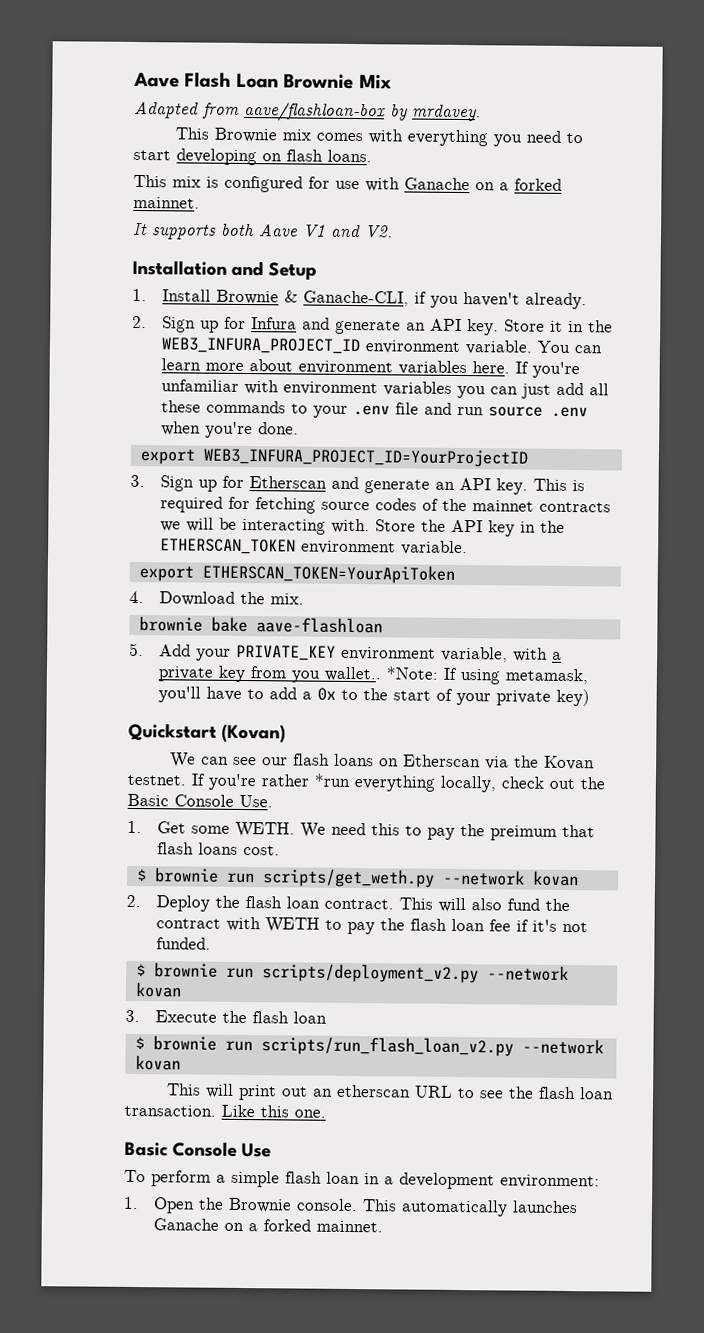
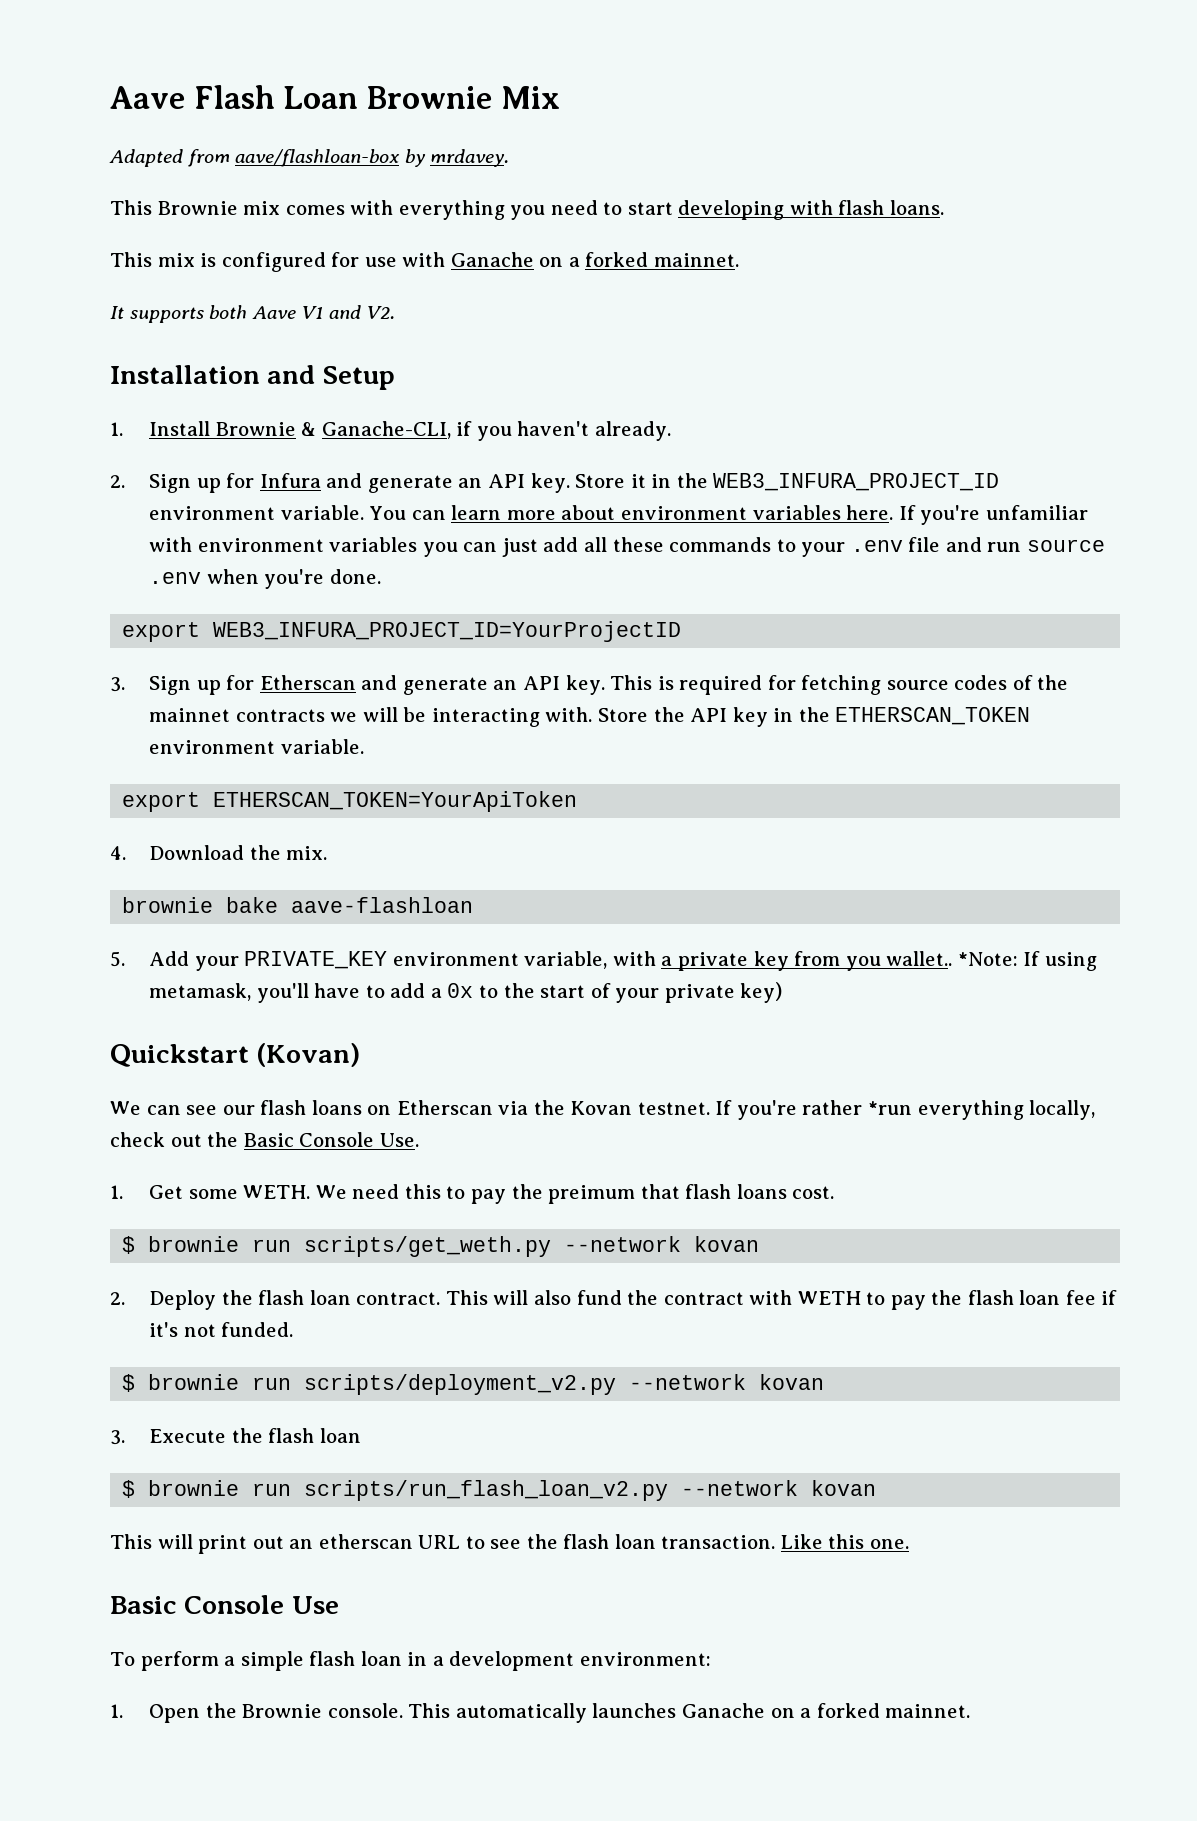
[262,153,282,162] on -> [789,200,833,215] with

